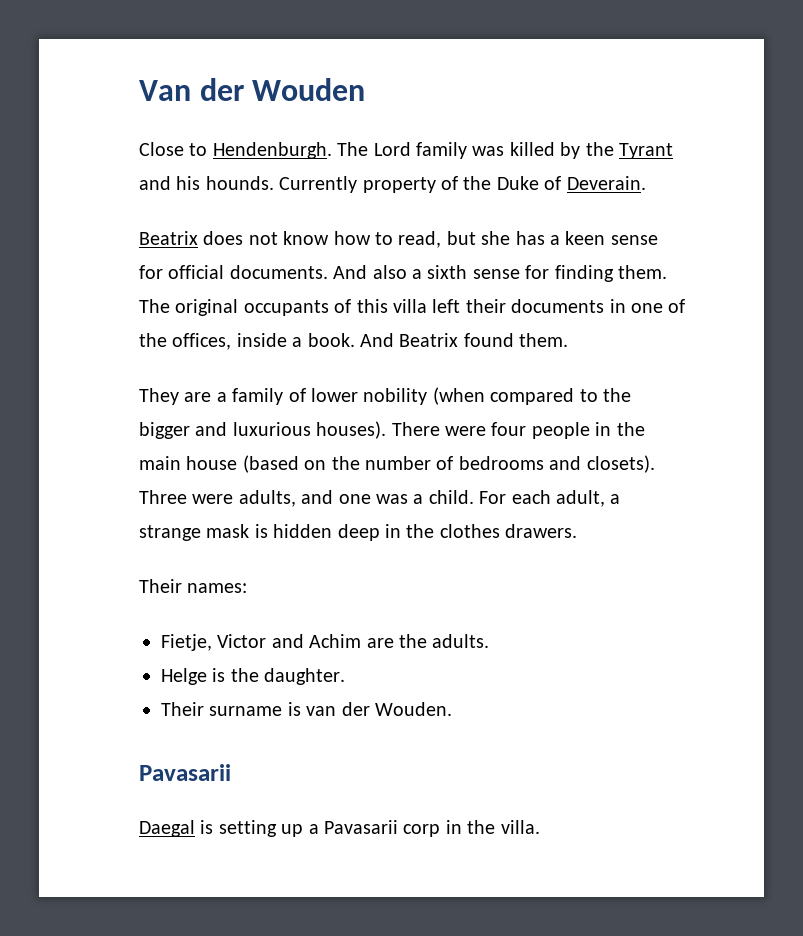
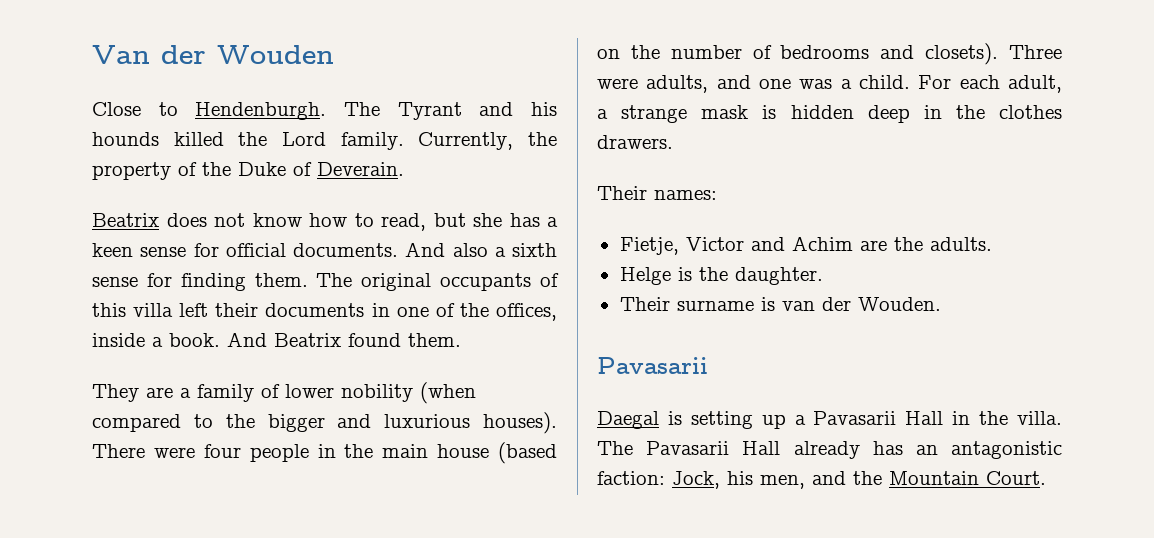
[373,142,673,159] [139,176,358,193] Lord family was killed by the Tyrant and his hounds. Currently -> [397,102,557,120] [92,132,557,150] Tyrant and his hounds killed the Lord family. Currently, the
[403,824,441,837] corp -> [905,411,944,425] Hall
(540, 827) none -> [597,441,1062,459] [597,471,1046,489] The Pavasarii Hall already has an antagonistic faction: Jock, his men, and the Mountain Court.

